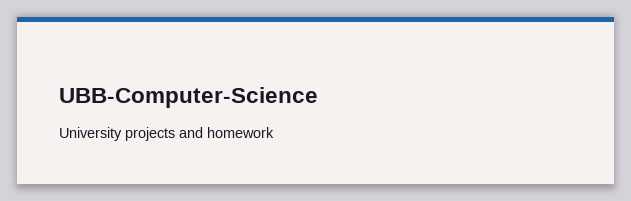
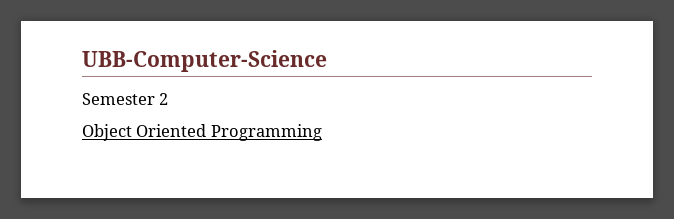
[59,127,274,141] University projects and homework -> [82,93,169,105] [82,124,322,141] Semester 2 // Object Oriented Programming

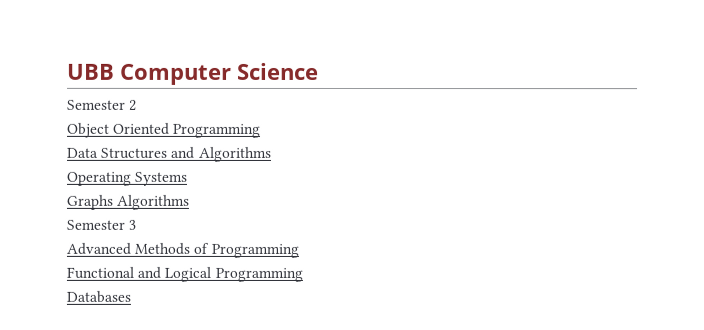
[82,50,327,72] UBB-Computer-Science -> [67,62,319,85] UBB Computer Science
(322, 132) none -> [67,146,272,162] [66,171,188,186] [66,194,190,210] [66,219,137,230] [66,242,299,258] [66,266,303,282] [66,290,131,303] // Data Structures and Algorithms // Operating Systems // Graphs Algorithms // Semester 3 // Advanced Methods of Programming // Functional and Logical Programming // Databases

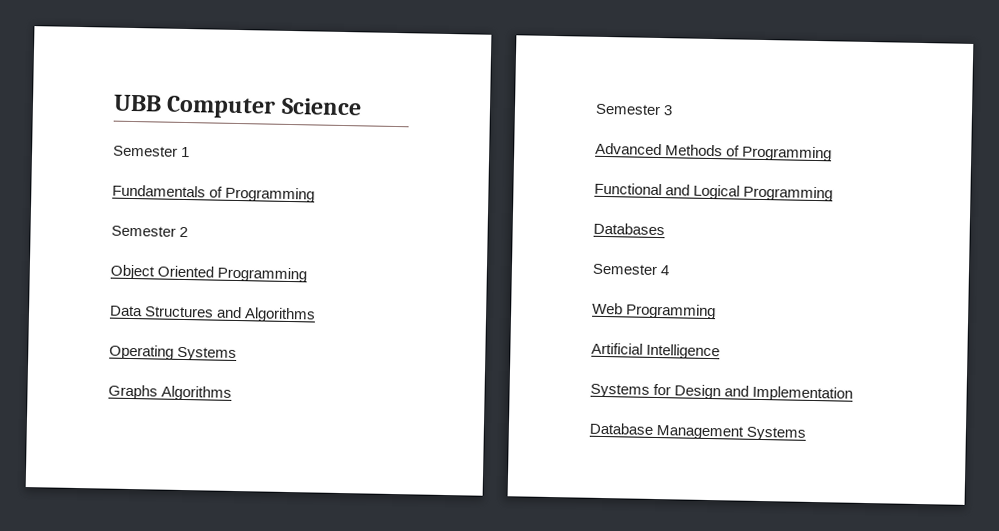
(319, 71) none -> [113,145,191,158] [112,184,316,203] // Semester 1 // Fundamentals of Programming
(131, 296) none -> [592,263,671,276] [592,302,717,320] [591,342,721,360] [590,383,854,402] [589,422,807,441] // Semester 4 // Web Programming // Artificial Intelligence // Systems for Design and Implementation // Database Management Systems

